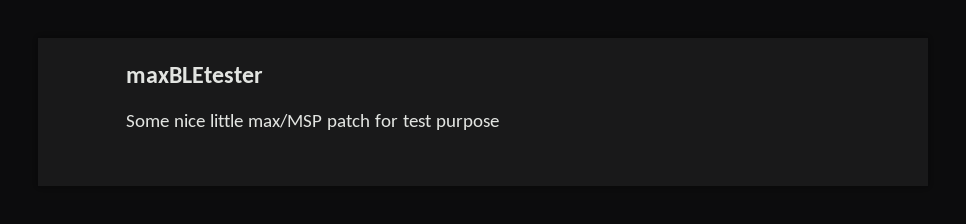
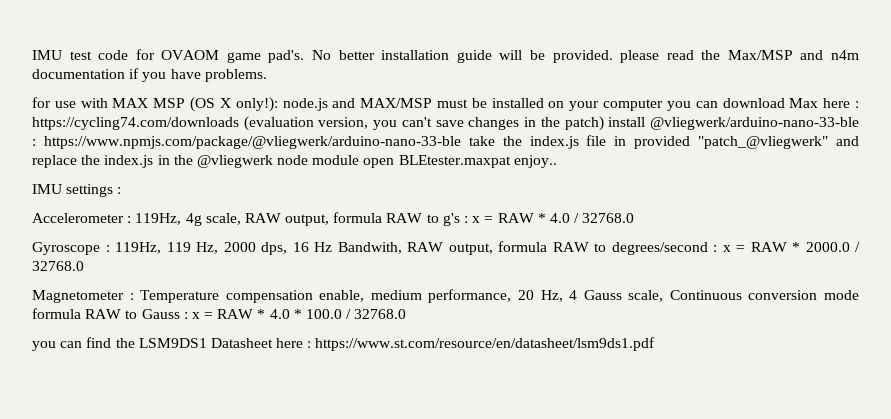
[126,67,263,83] [126,114,499,130] maxBLEtester // Some nice little max/MSP patch for test purpose -> [32,49,859,63] [32,68,267,82] [32,97,860,112] [32,116,860,131] [32,135,860,149] [32,155,557,168] [32,184,122,197] [32,212,635,226] [32,241,860,255] [32,261,84,271] [32,289,859,303] [32,308,407,319] [32,337,656,351] IMU test code for OVAOM game pad's. No better installation guide will be provided. please read the Max/MSP and n4m documentation if you have problems. // for use with MAX MSP (OS X only!): node.js and MAX/MSP must be installed on your computer you can download Max here : https://cycling74.com/downloads (evaluation version, you can't save changes in the patch) install @vliegwerk/arduino-nano-33-ble : https://www.npmjs.com/package/@vliegwerk/arduino-nano-33-ble take the index.js file in provided "patch_@vliegwerk" and replace the index.js in the @vliegwerk node module open BLEtester.maxpat enjoy.. // IMU settings : // Accelerometer : 119Hz, 4g scale, RAW output, formula RAW to g's : x = RAW * 4.0 / 32768.0 // Gyroscope : 119Hz, 119 Hz, 2000 dps, 16 Hz Bandwith, RAW output, formula RAW to degrees/second : x = RAW * 2000.0 / 32768.0 // Magnetometer : Temperature compensation enable, medium performance, 20 Hz, 4 Gauss scale, Continuous conversion mode formula RAW to Gauss : x = RAW * 4.0 * 100.0 / 32768.0 // you can find the LSM9DS1 Datasheet here : https://www.st.com/resource/en/datasheet/lsm9ds1.pdf

